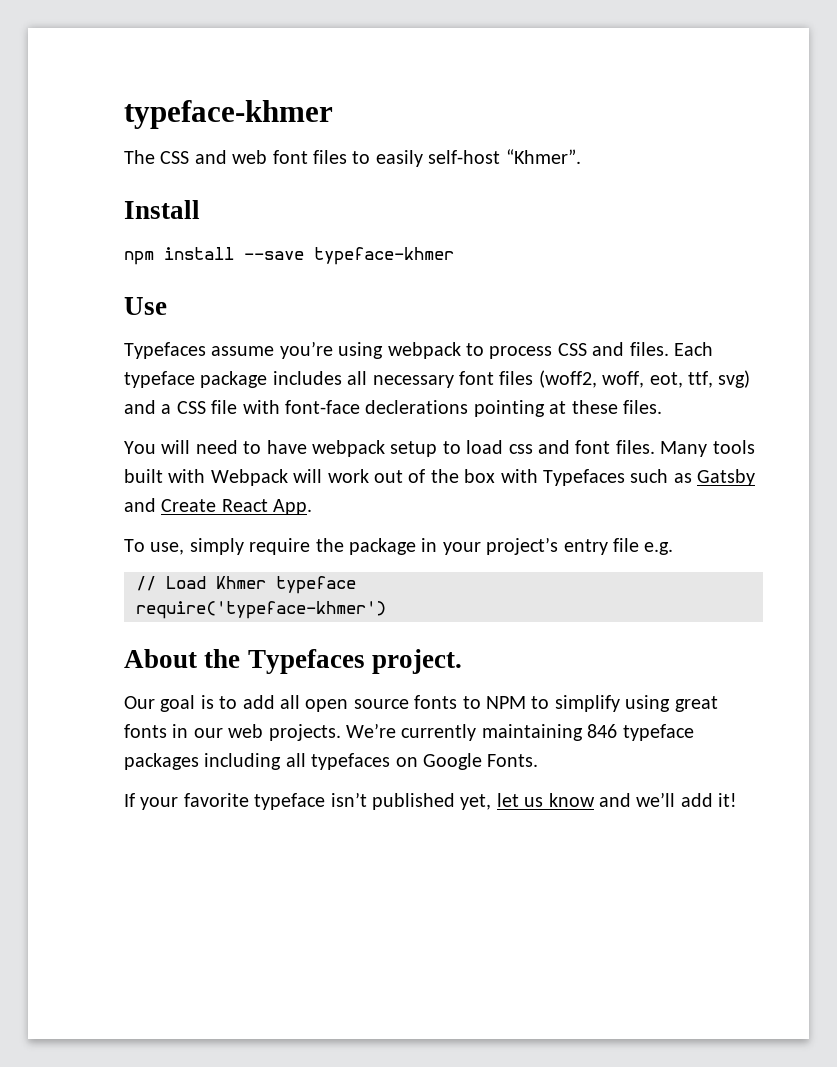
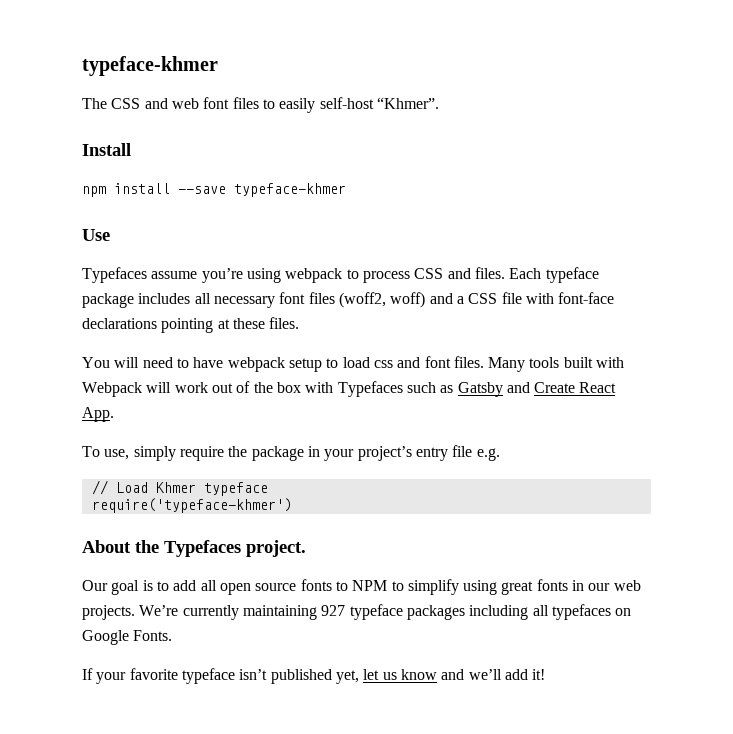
[602,370,751,388] woff, eot, ttf, svg) -> [390,292,426,308] woff)
[365,400,469,414] declerations -> [82,318,157,329] declarations
[587,724,618,738] 846 -> [321,605,346,616] 927

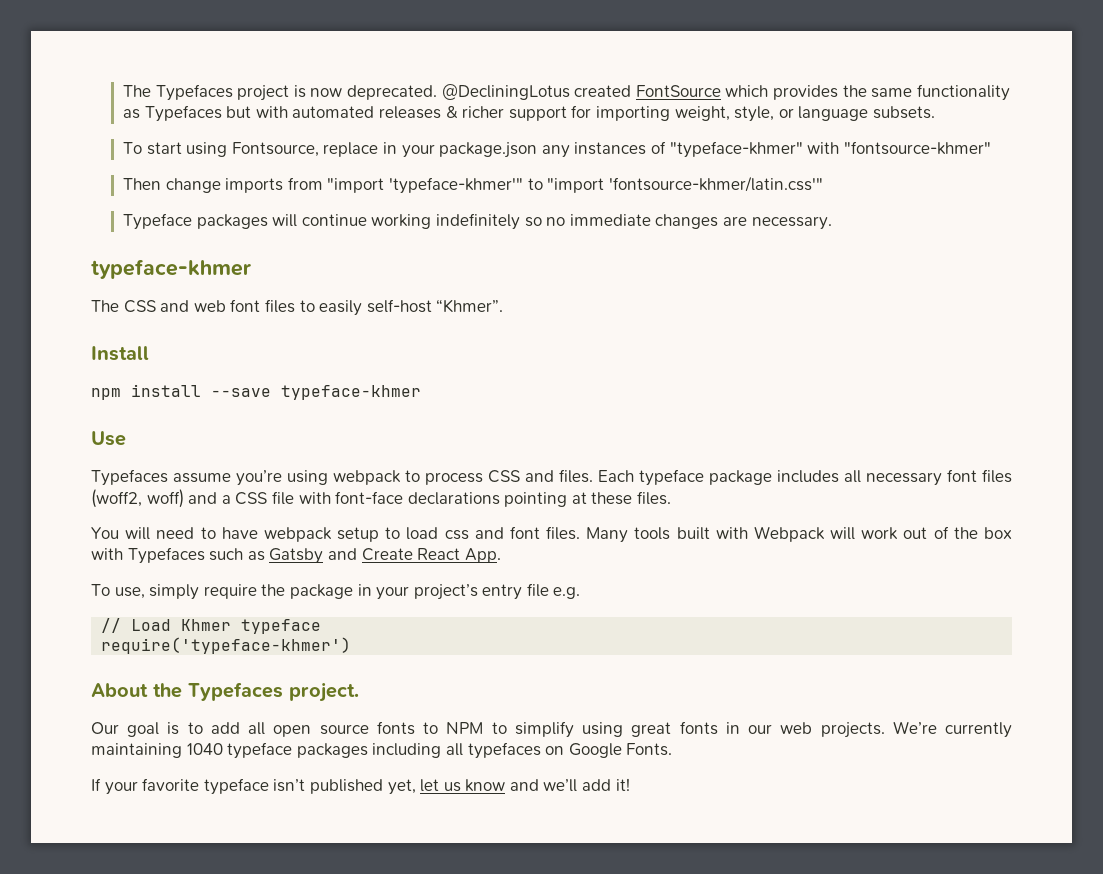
(82, 66) none -> [123,84,1010,101] [123,105,935,122] [123,141,991,158] [123,176,823,194] [123,213,832,230] The Typefaces project is now deprecated. @DecliningLotus created FontSource which provides the same functionality as Typefaces but with automated releases & richer support for importing weight, style, or language subsets. // To start using Fontsource, replace in your package.json any instances of "typeface-khmer" with "fontsource-khmer" // Then change imports from "import 'typeface-khmer'" to "import 'fontsource-khmer/latin.css'" // Typeface packages will continue working indefinitely so no immediate changes are necessary. //
[321,605,346,616] 927 -> [186,743,223,755] 1040

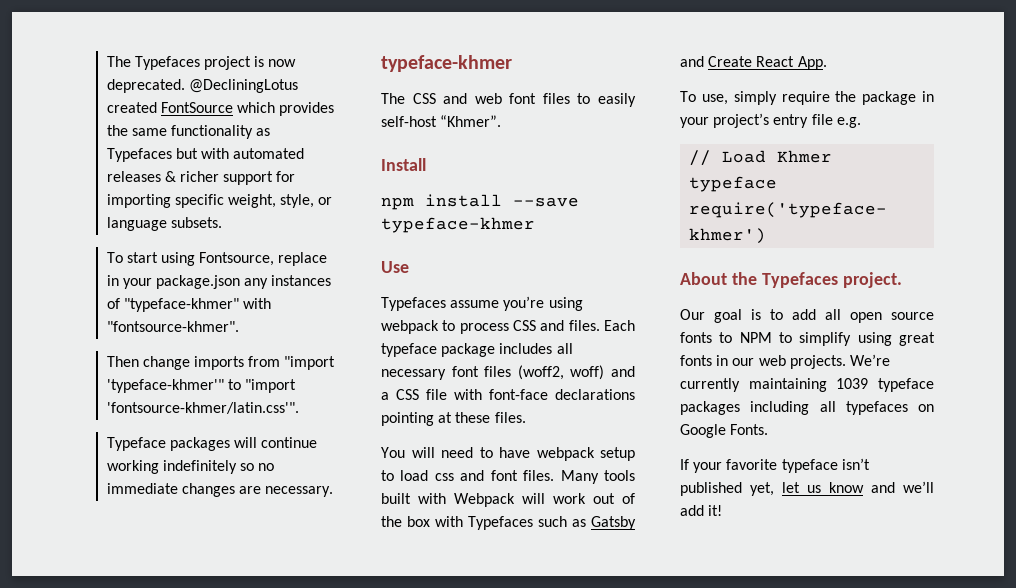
(671, 113) none -> [174,194,224,208] specific
[843,141,991,155] "fontsource-khmer" -> [106,321,239,332] "fontsource-khmer".
[608,176,823,192] 'fontsource-khmer/latin.css'" -> [106,402,299,414] 'fontsource-khmer/latin.css'".
[186,743,223,755] 1040 -> [836,378,869,389] 1039

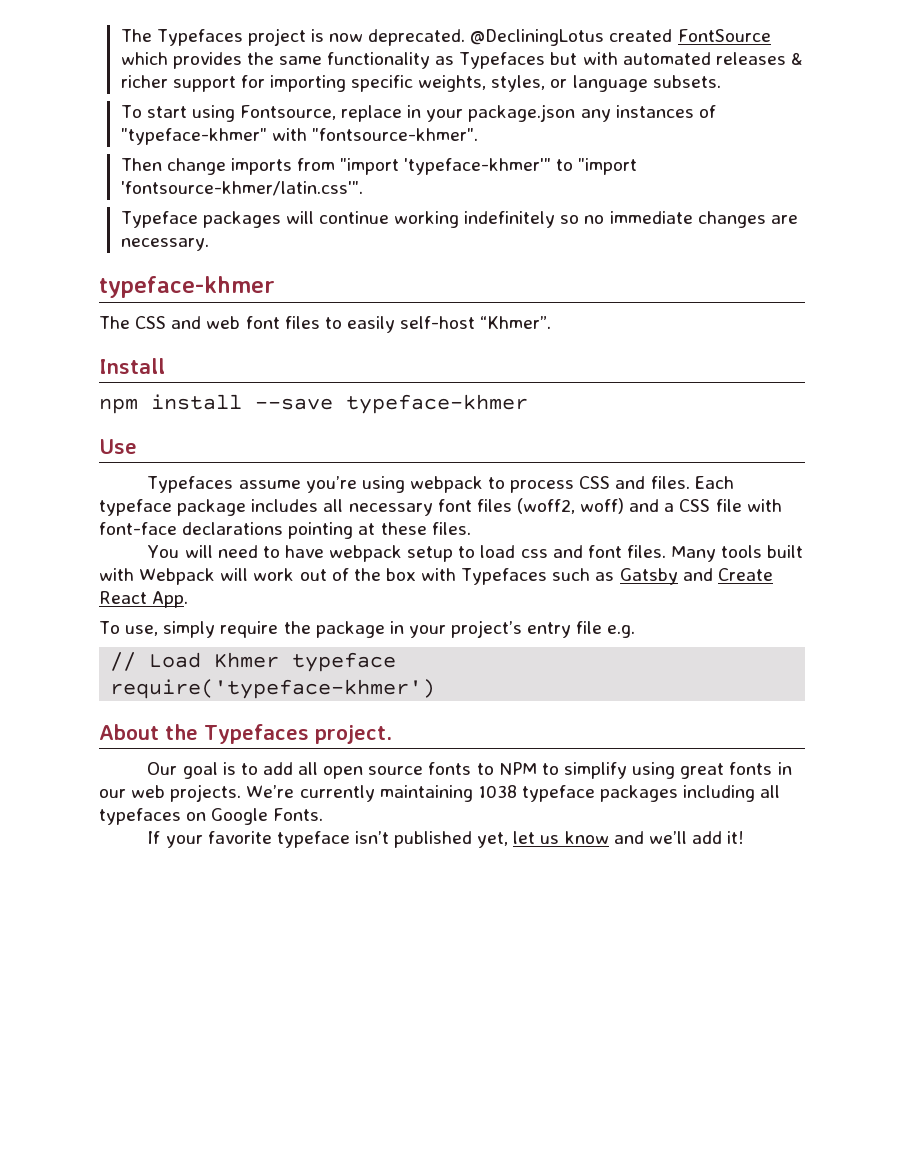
[228,194,315,208] weight, style, -> [418,75,546,92] weights, styles,
[836,378,869,389] 1039 -> [477,785,517,798] 1038

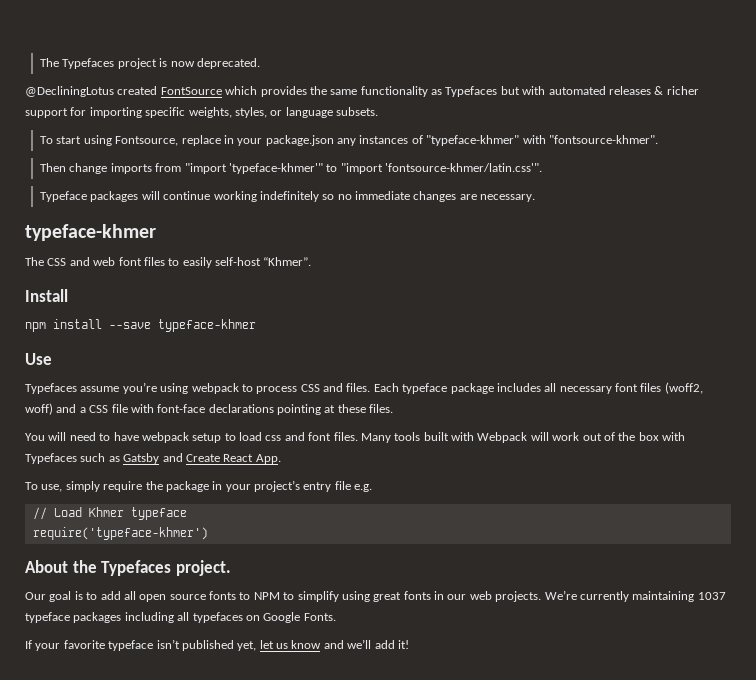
(466, 37) none -> (260, 63) //
[477,785,517,798] 1038 -> [697,592,726,600] 1037

